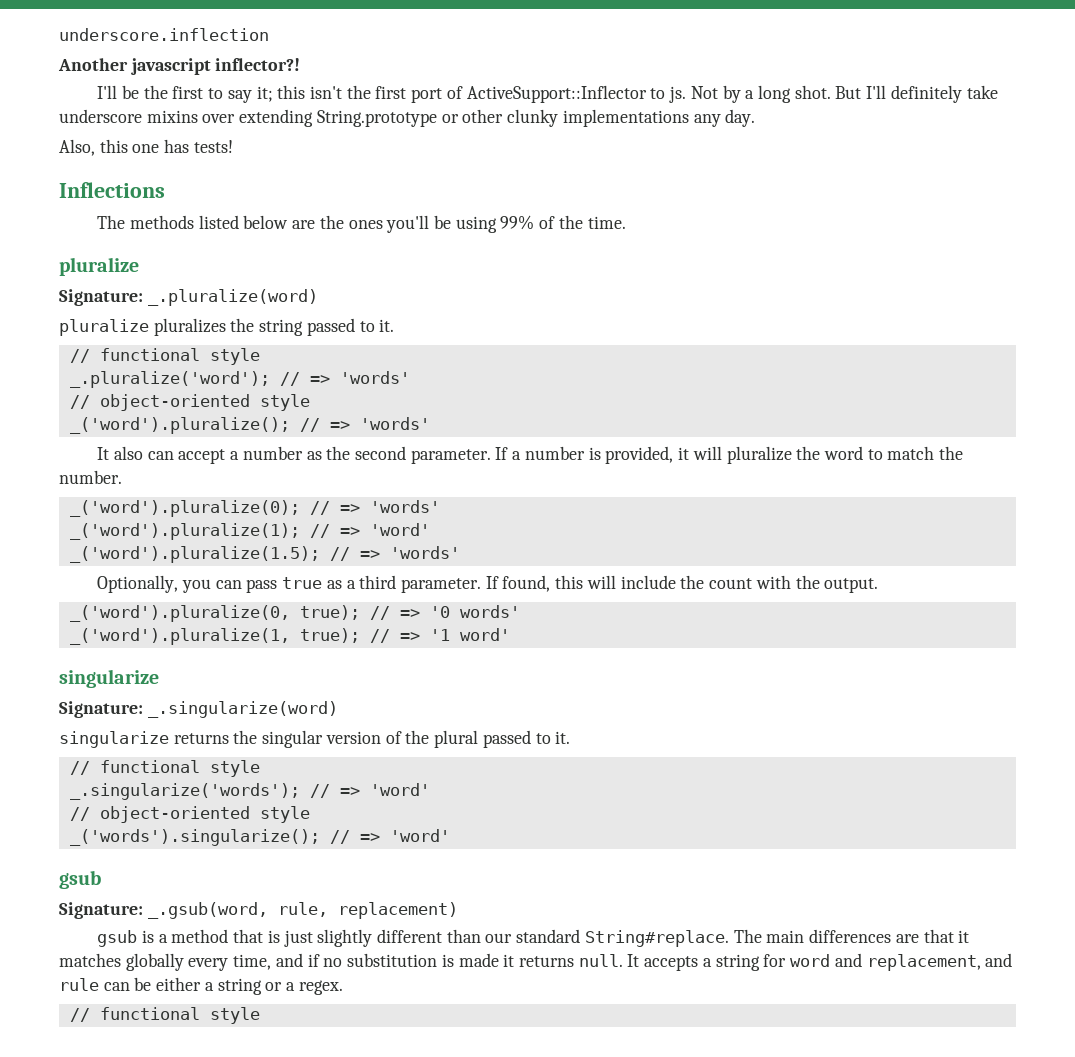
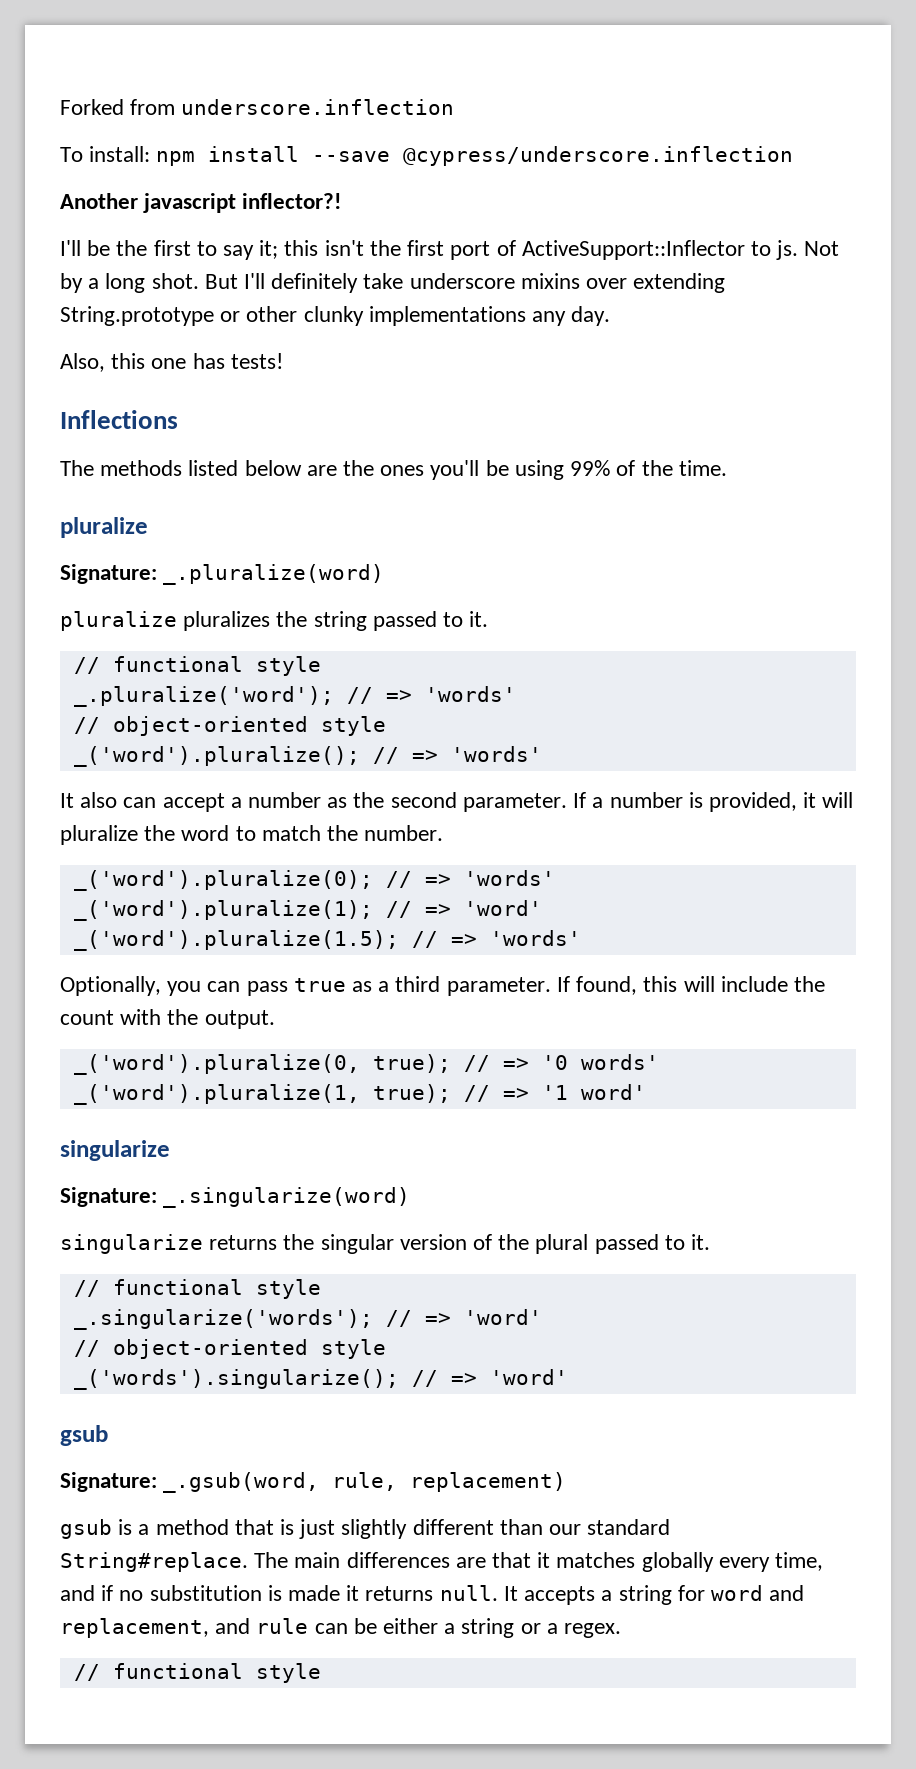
(59, 34) none -> [60,99,176,115] Forked from
(269, 34) none -> [60,146,794,166] // To install: npm install --save @cypress/underscore.inflection

